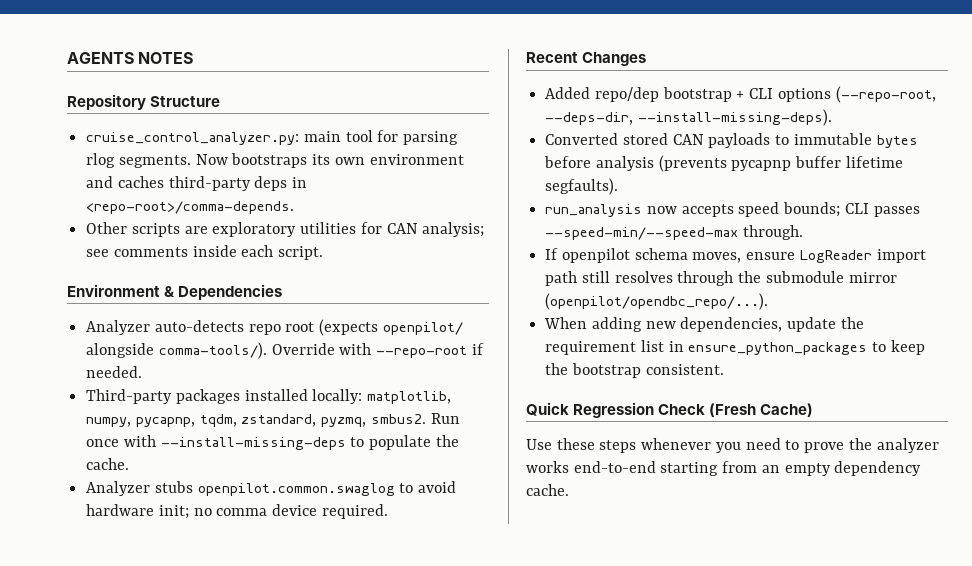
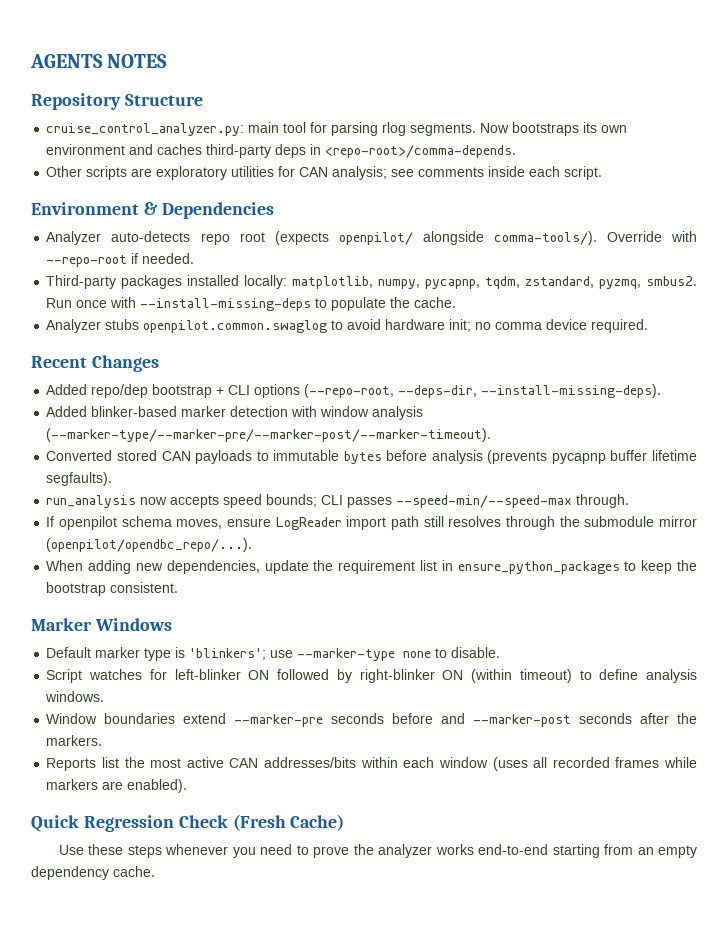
(832, 117) none -> [46,406,424,420] [46,428,492,442] // Added blinker-based marker detection with window analysis (--marker-type/--marker-pre/--marker-post/--marker-timeout).
(724, 369) none -> [31,618,172,631] [46,647,501,661] [46,669,698,683] [45,691,105,702] [46,713,697,727] [46,735,103,746] [46,757,698,771] [46,779,188,793] // Marker Windows // Default marker type is 'blinkers'; use --marker-type none to disable. // Script watches for left-blinker ON followed by right-blinker ON (within timeout) to define analysis windows. // Window boundaries extend --marker-pre seconds before and --marker-post seconds after the markers. // Reports list the most active CAN addresses/bits within each window (uses all recorded frames while markers are enabled).

